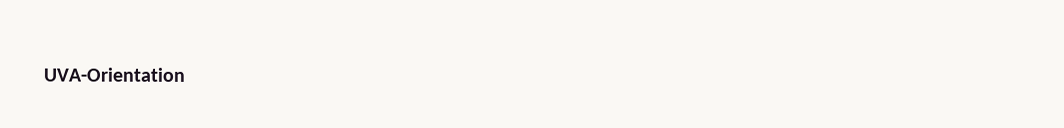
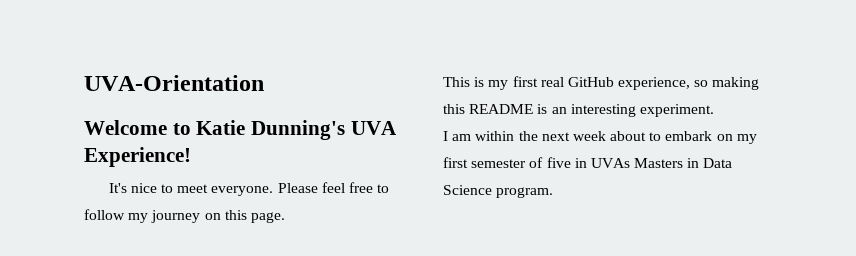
(185, 74) none -> [84,120,397,140] [84,147,191,167] [108,182,390,196] [84,209,285,223] [443,76,760,90] [443,104,714,117] [443,131,757,144] [443,157,733,168] [443,185,554,198] // Welcome to Katie Dunning's UVA Experience! // It's nice to meet everyone. Please feel free to follow my journey on this page. // This is my first real GitHub experience, so making this README is an interesting experiment. // I am within the next week about to embark on my first semester of five in UVAs Masters in Data Science program.

